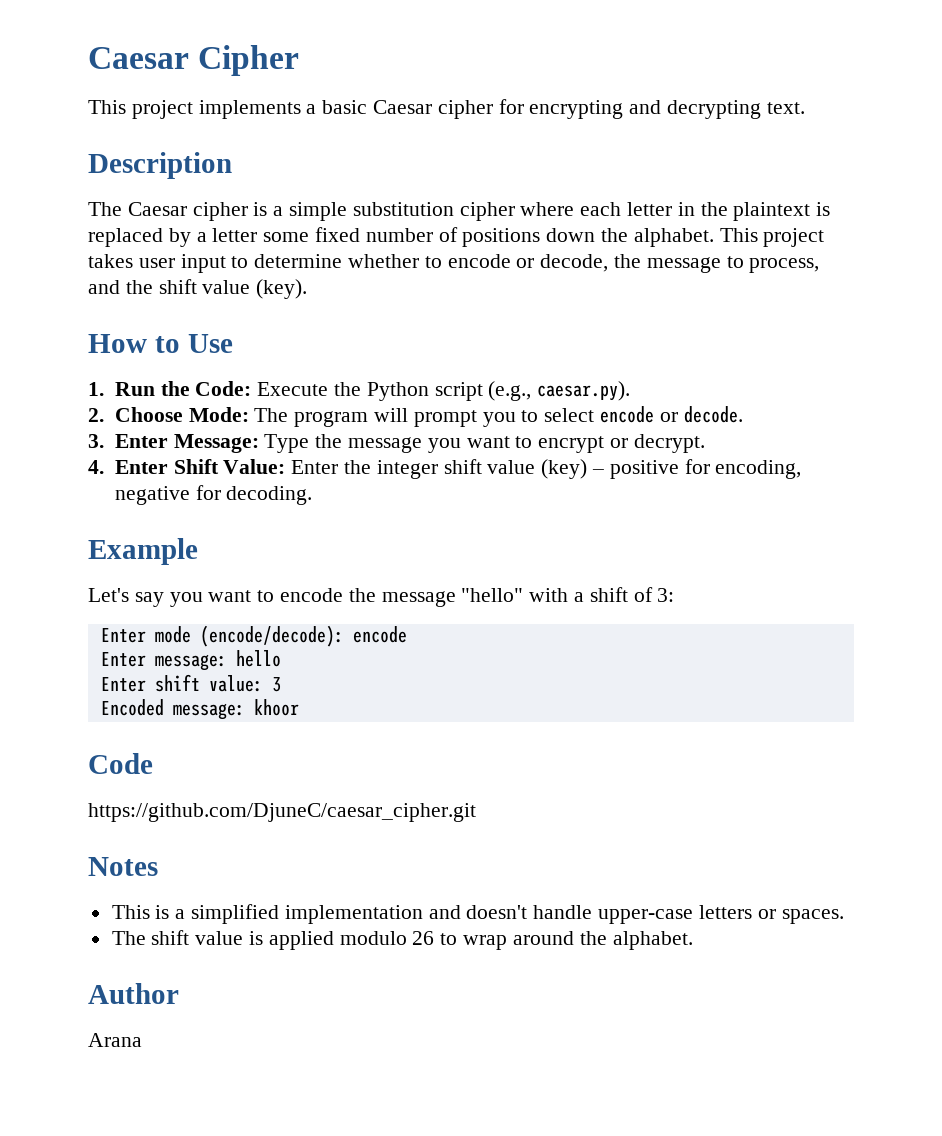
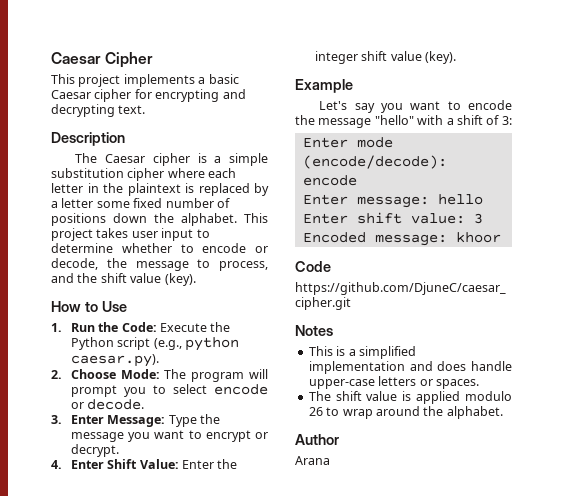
(532, 391) none -> [184,337,239,351] python
[541,459,802,479] [114,485,313,505] (key) – positive for encoding, negative for decoding. -> [424,51,456,64] (key).
[466,905,528,919] doesn't -> [437,361,467,371] does

